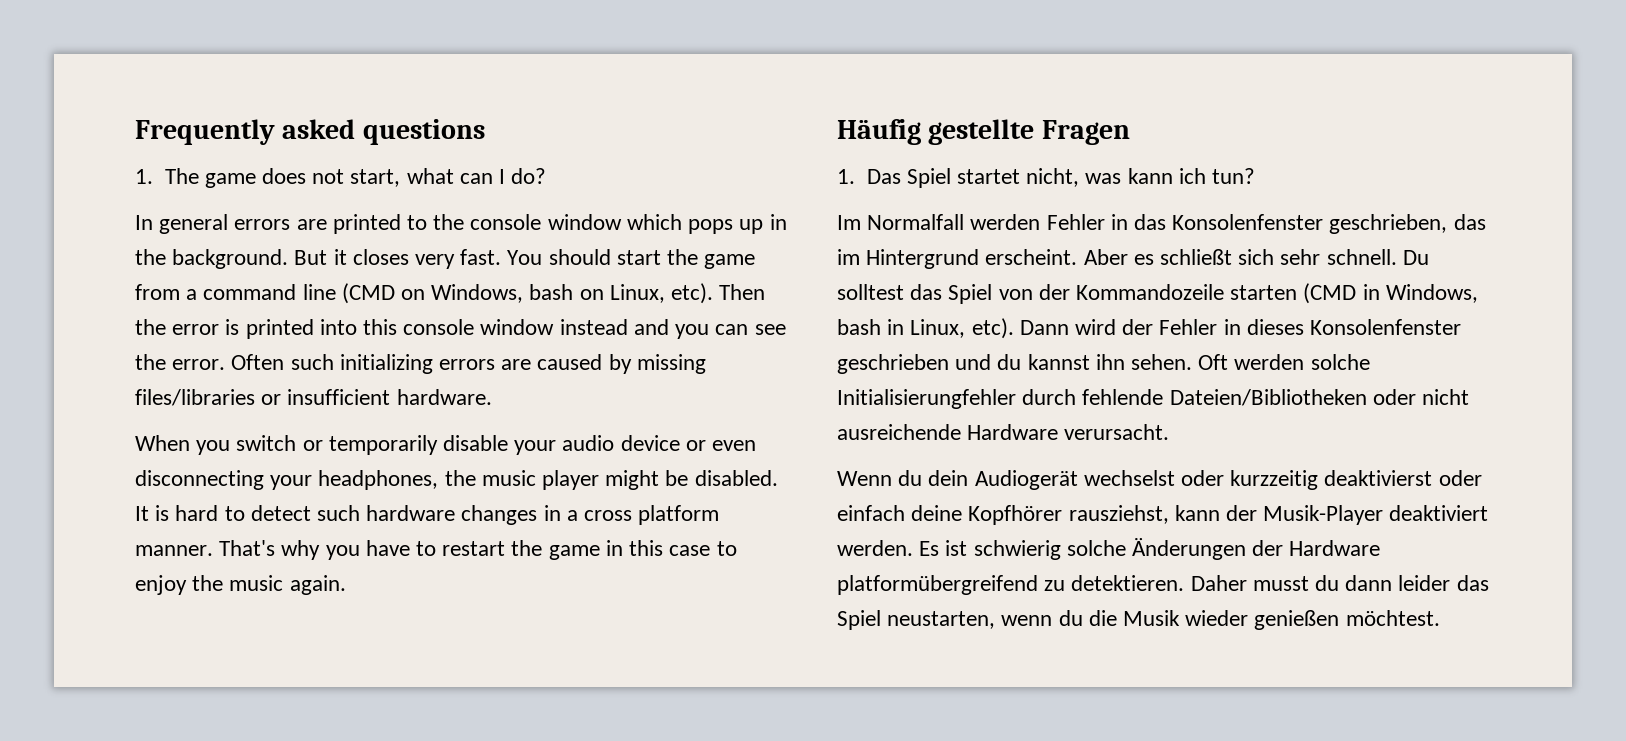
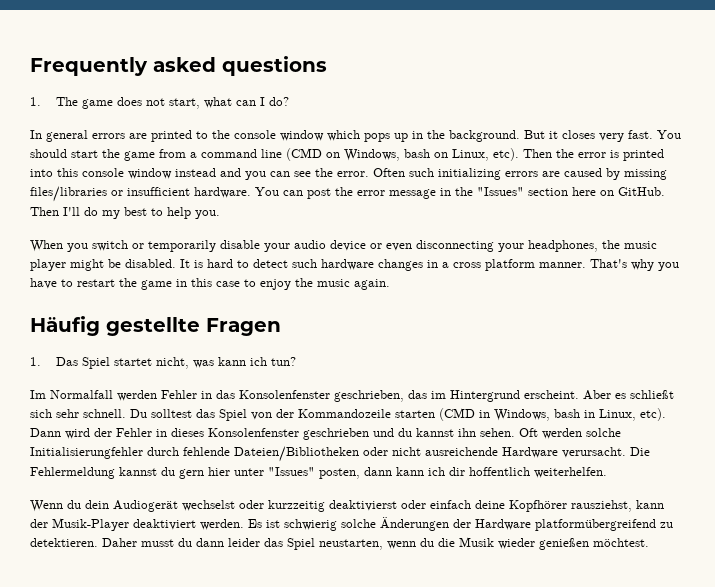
(492, 397) none -> [255,187,665,199] [30,207,220,219] You can post the error message in the "Issues" section here on GitHub. Then I'll do my best to help you.
(1170, 432) none -> [630,447,650,456] [30,467,607,479] Die Fehlermeldung kannst du gern hier unter "Issues" posten, dann kann ich dir hoffentlich weiterhelfen.

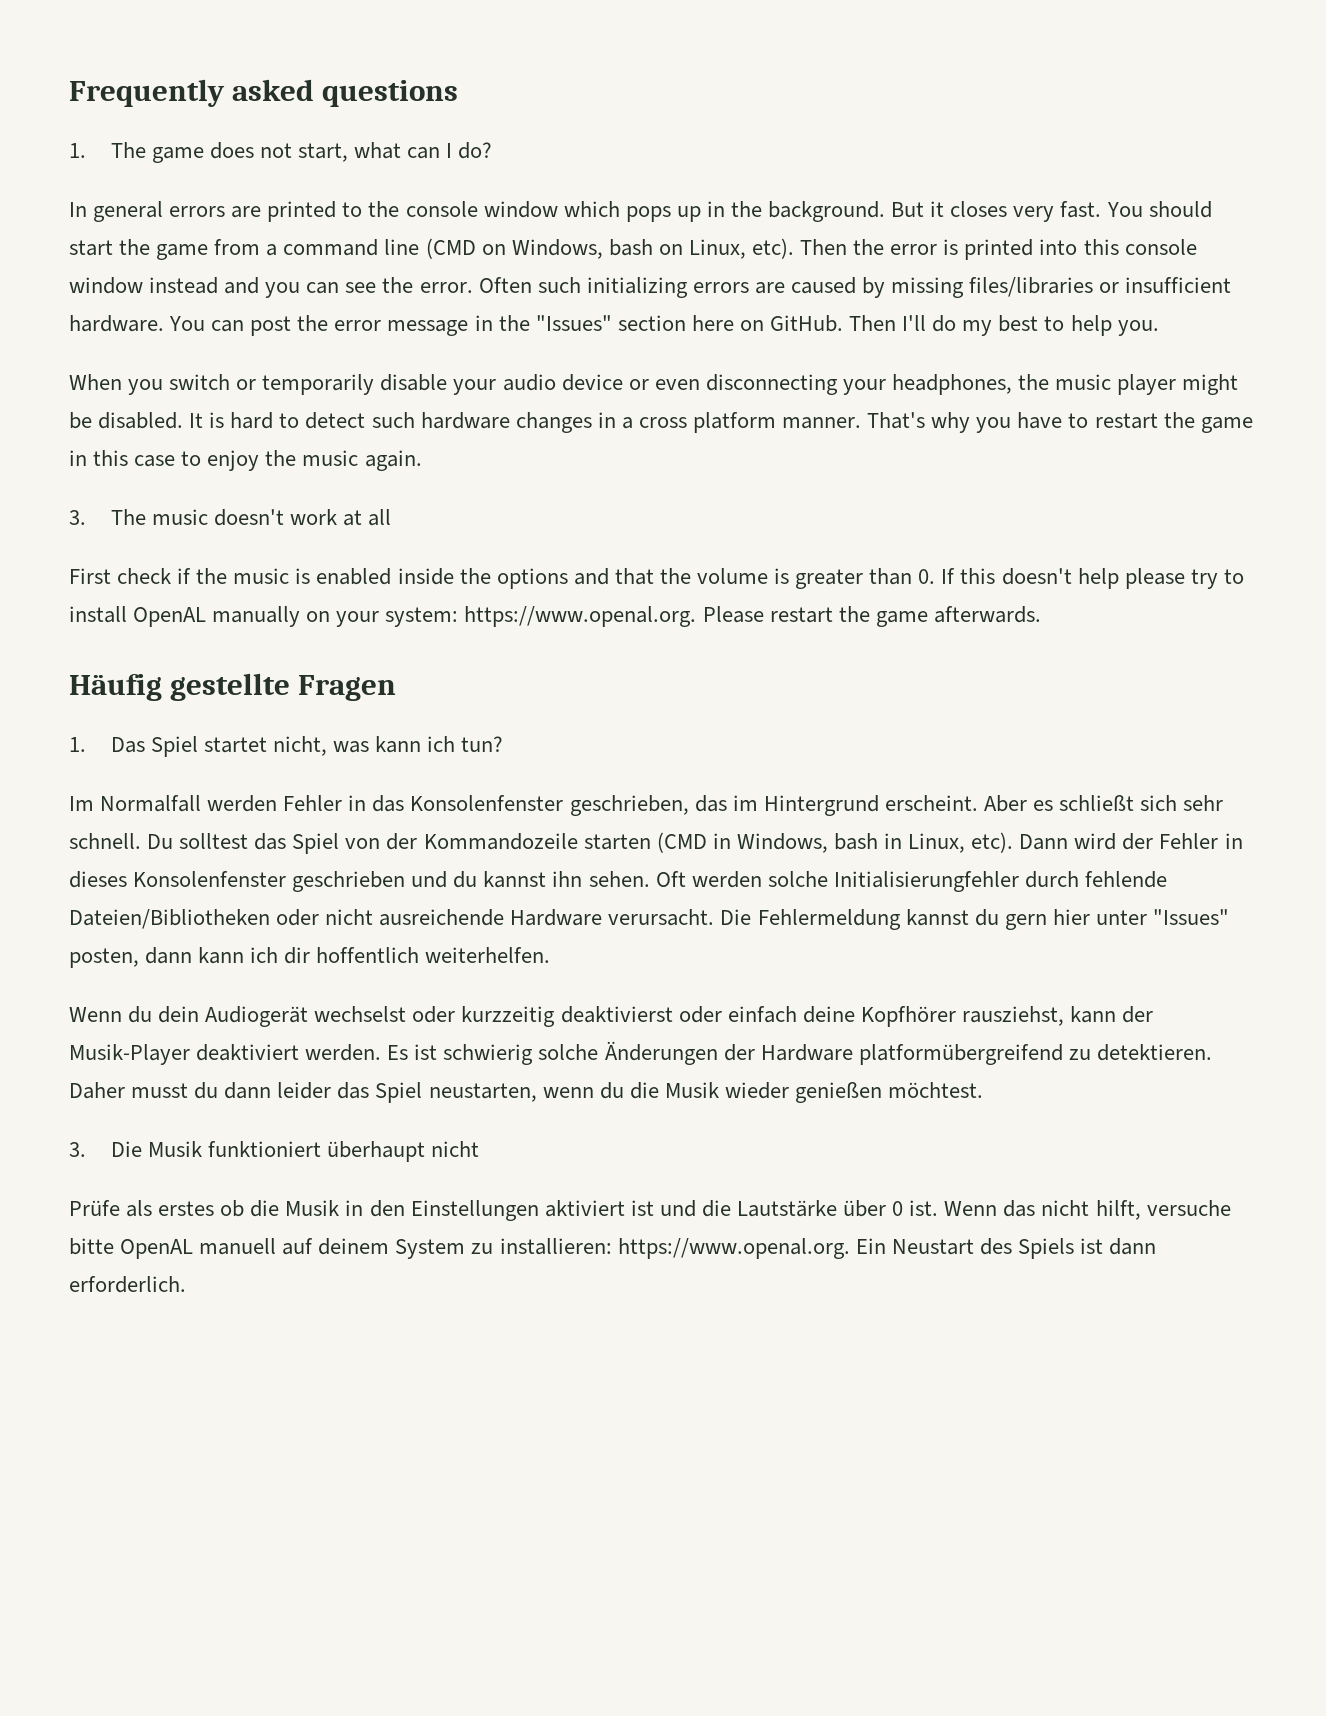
(390, 284) none -> [69,509,392,526] [69,568,1244,589] [69,606,1041,627] // 3. The music doesn't work at all // First check if the music is enabled inside the options and that the volume is greater than 0. If this doesn't help please try to install OpenAL manually on your system: https://www.openal.org. Please restart the game afterwards.
(649, 542) none -> [69,1141,480,1162] [69,1200,1231,1221] [69,1238,1157,1259] [69,1276,186,1293] // 3. Die Musik funktioniert überhaupt nicht // Prüfe als erstes ob die Musik in den Einstellungen aktiviert ist und die Lautstärke über 0 ist. Wenn das nicht hilft, versuche bitte OpenAL manuell auf deinem System zu installieren: https://www.openal.org. Ein Neustart des Spiels ist dann erforderlich.

